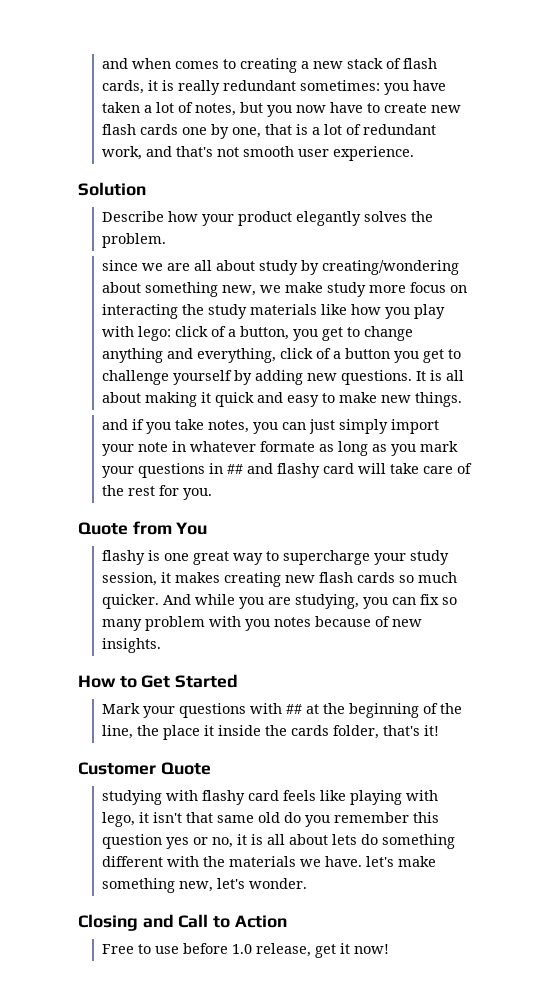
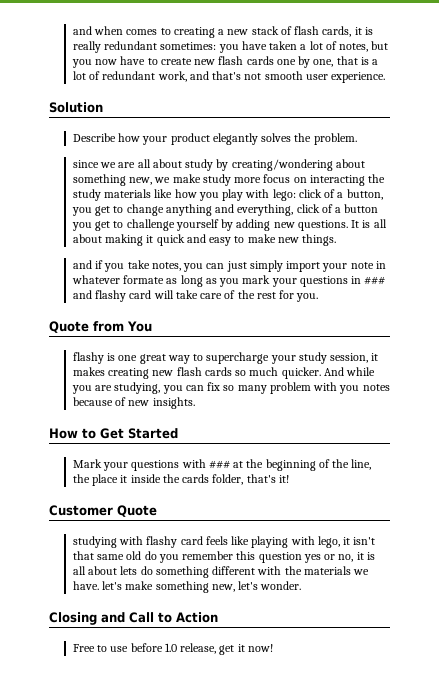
[227,464,244,474] ## -> [364,276,386,285] ###
[286,704,303,714] ## -> [208,460,230,469] ###

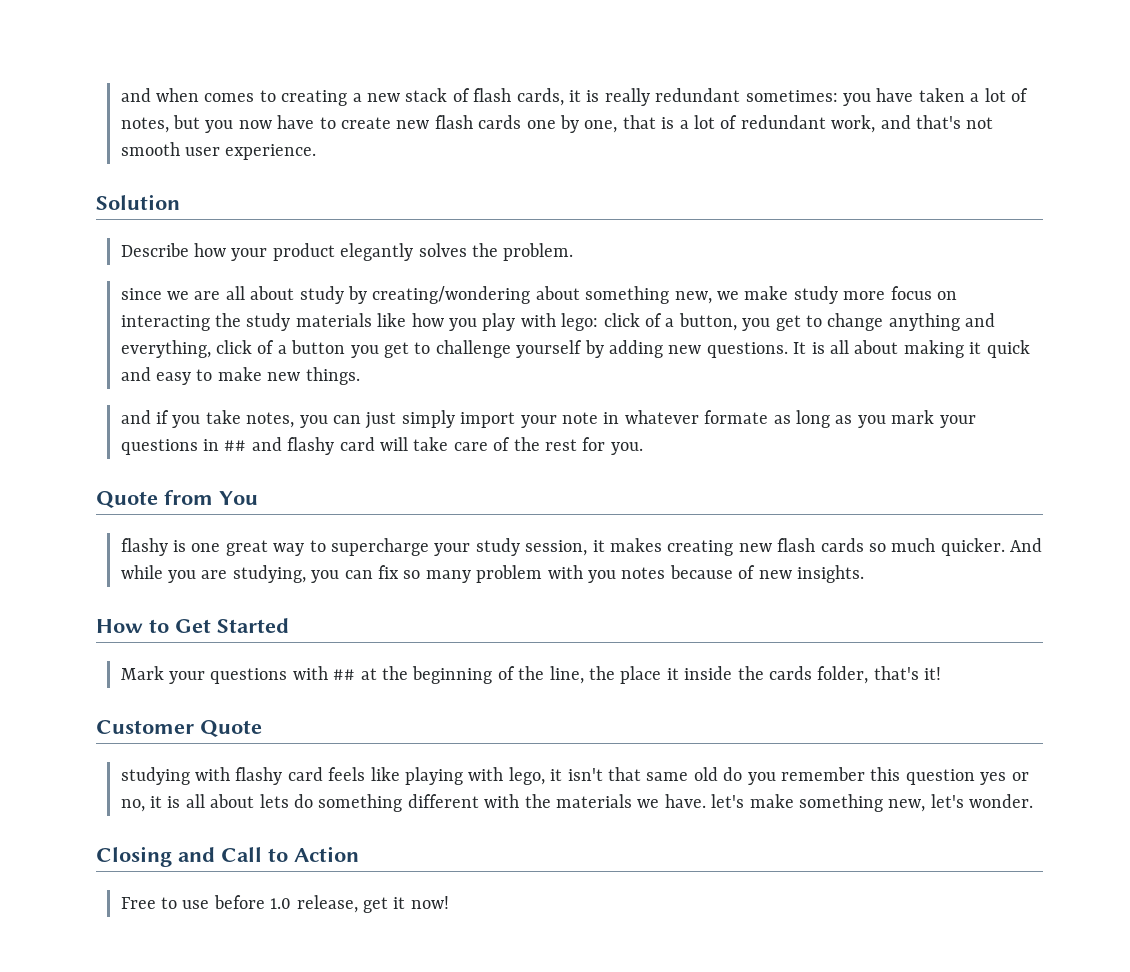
[364,276,386,285] ### -> [224,440,247,451] ##
[208,460,230,469] ### -> [333,669,356,680] ##

